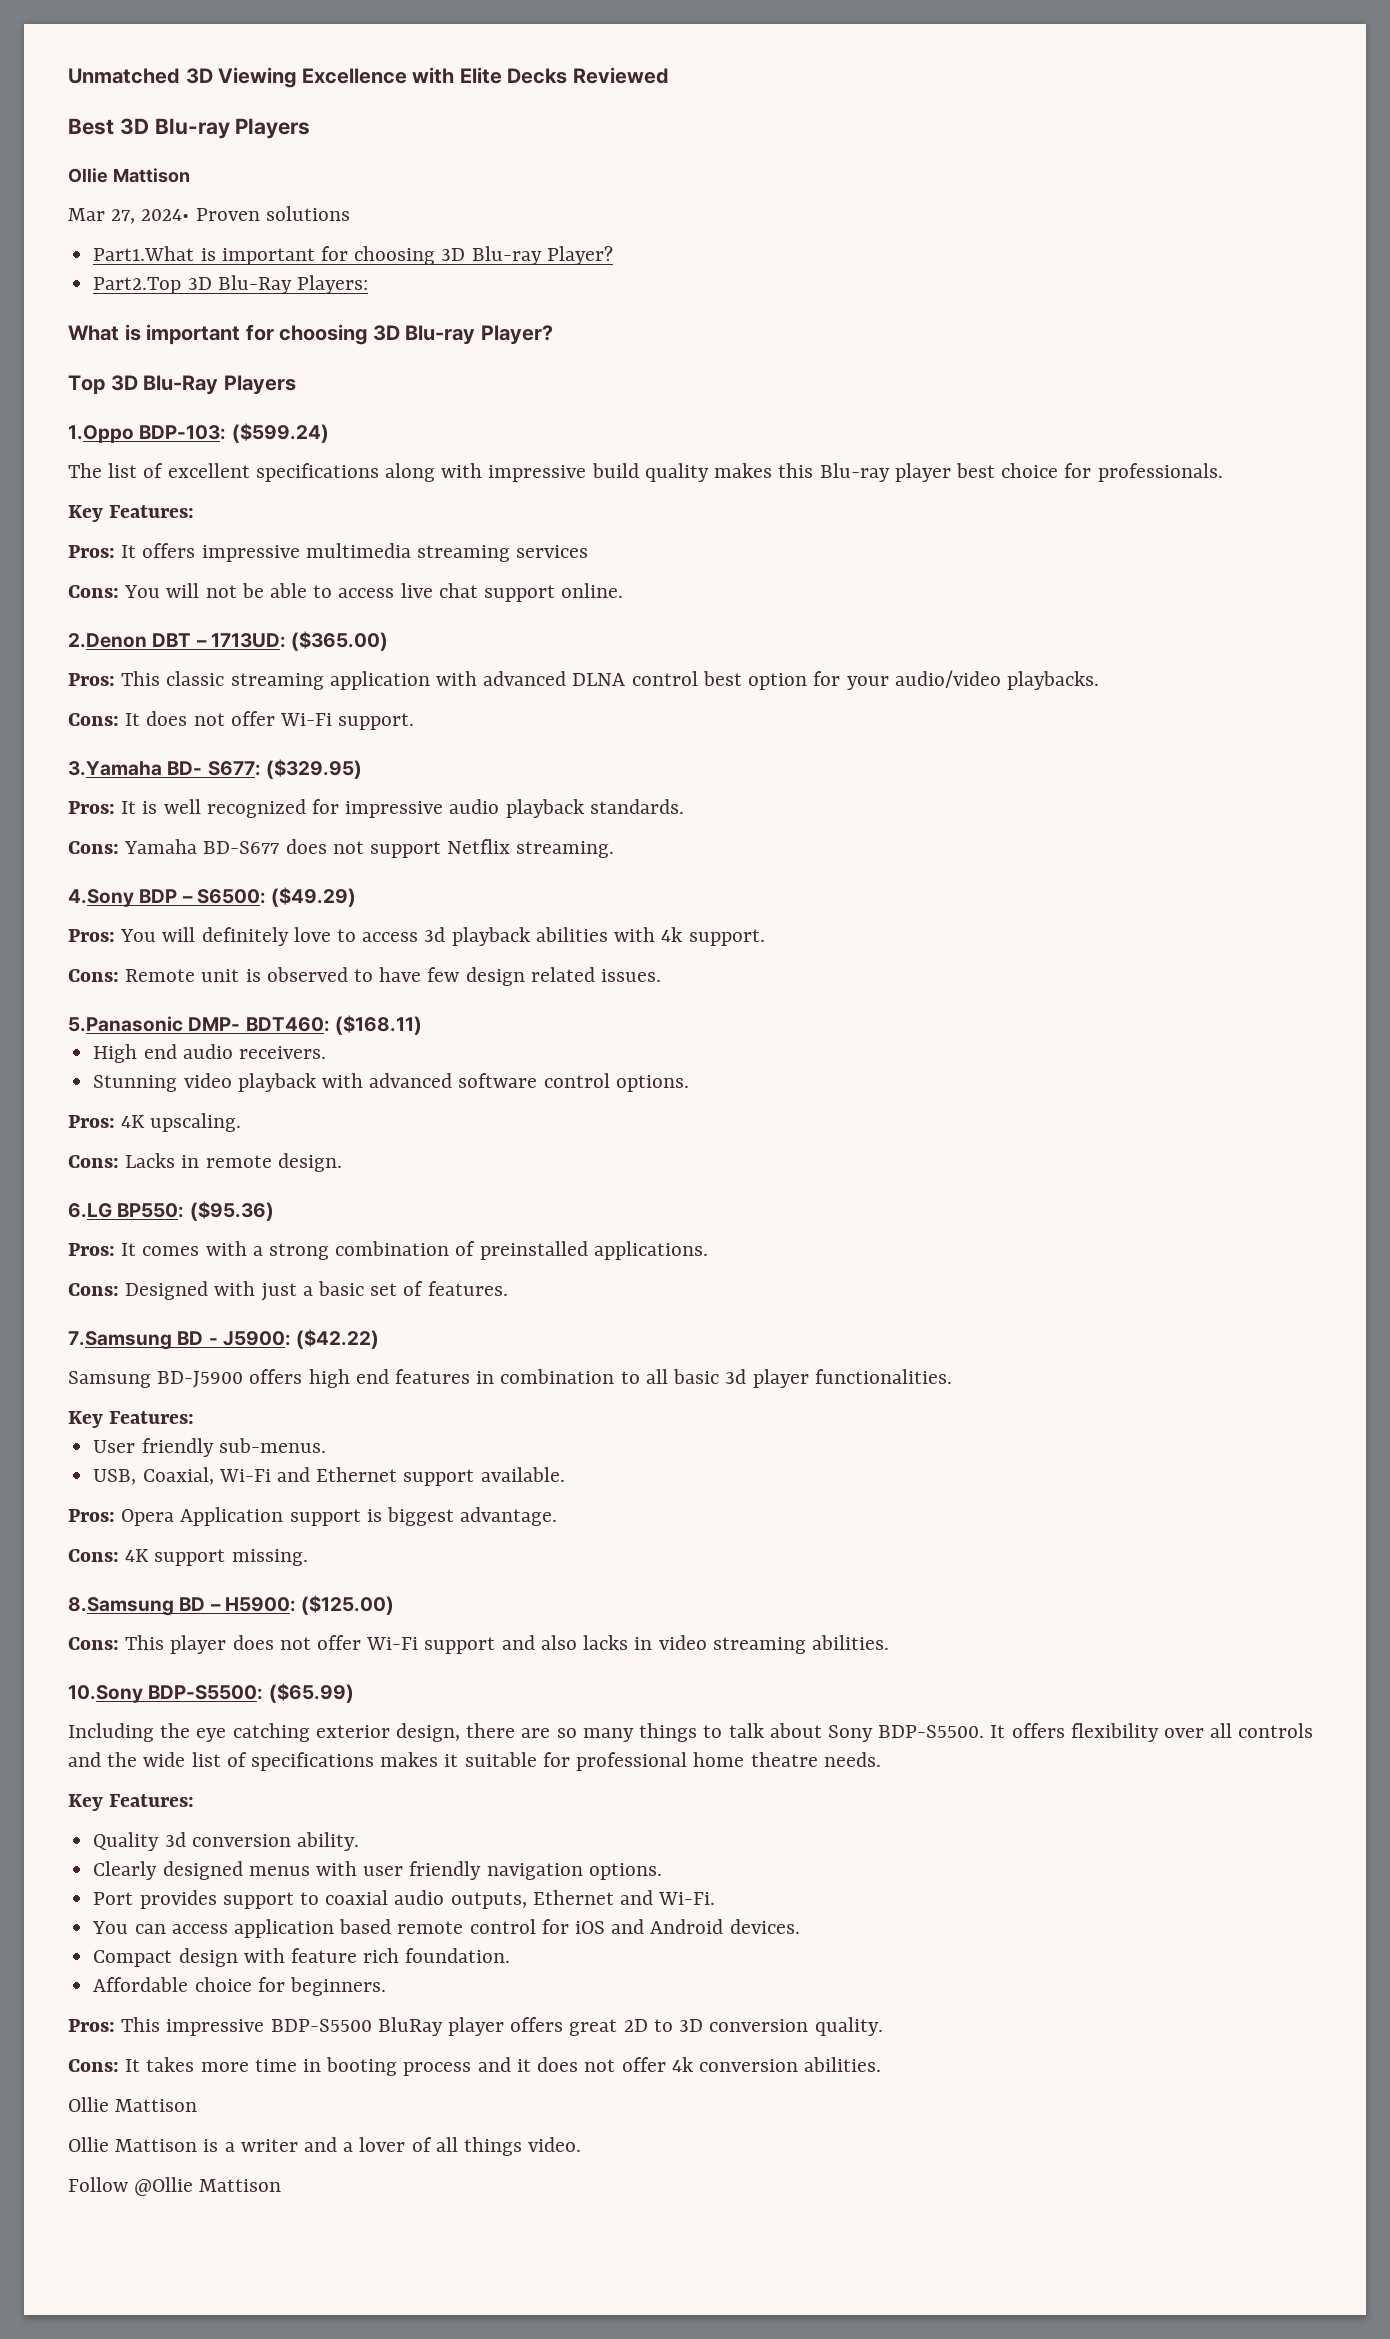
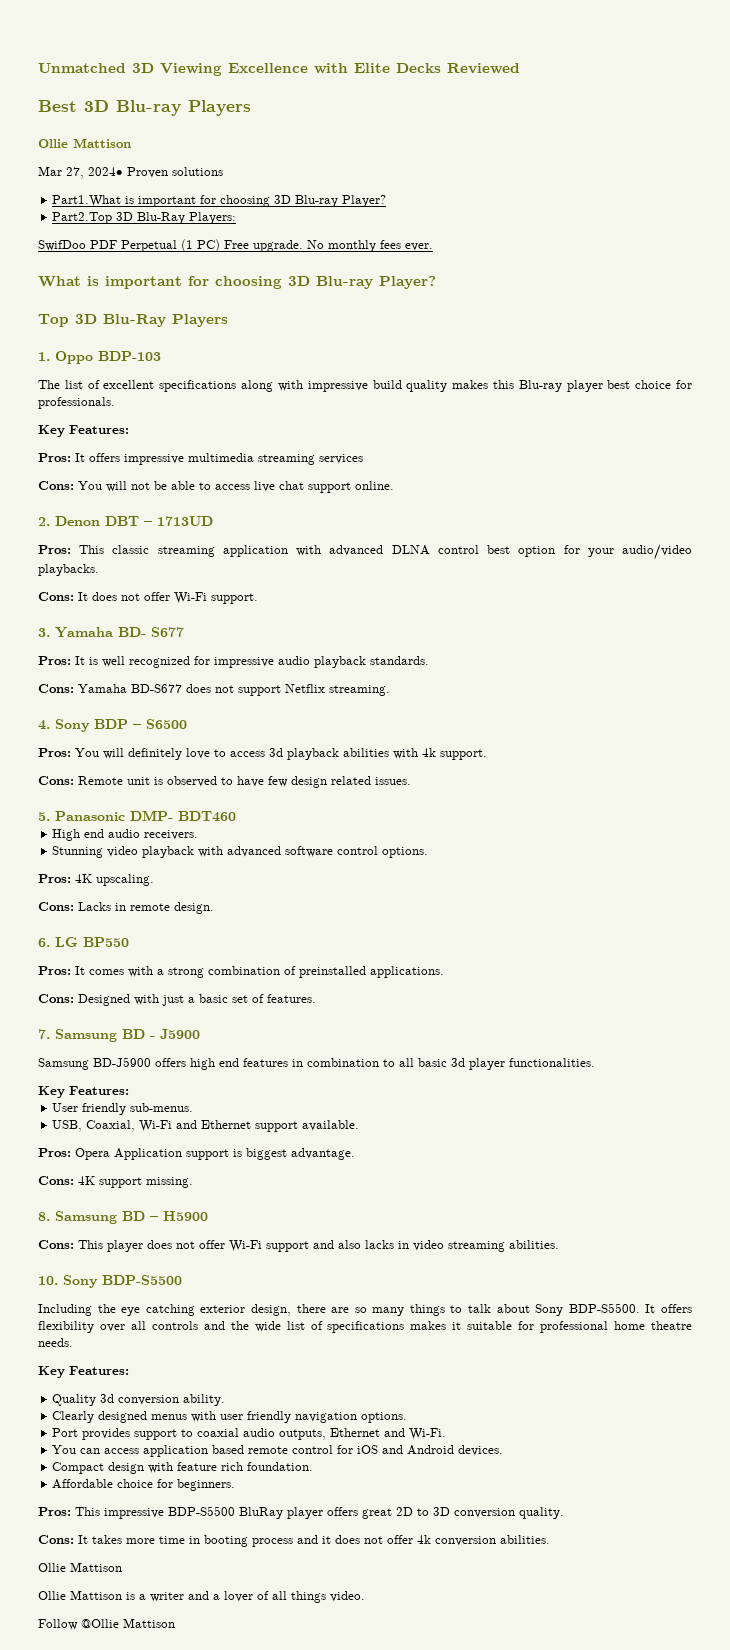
(368, 284) none -> [38,239,433,252] // SwifDoo PDF Perpetual (1 PC) Free upgrade. No monthly fees ever.
[68,423,329,443] 1.Oppo BDP-103: ($599.24) -> [38,351,161,364] 1. Oppo BDP-103
[68,631,389,651] 2.Denon DBT – 1713UD: ($365.00) -> [38,516,213,526] 2. Denon DBT – 1713UD
[68,759,362,779] 3.Yamaha BD- S677: ($329.95) -> [38,627,184,638] 3. Yamaha BD- S677
[68,887,357,907] 4.Sony BDP – S6500: ($49.29) -> [38,719,187,732] 4. Sony BDP – S6500
[68,1015,422,1035] 5.Panasonic DMP- BDT460: ($168.11) -> [38,810,236,822] 5. Panasonic DMP- BDT460
[68,1201,274,1221] 6.LG BP550: ($95.36) -> [38,937,129,947] 6. LG BP550
[68,1329,380,1350] 7.Samsung BD - J5900: ($42.22) -> [38,1029,200,1042] 7. Samsung BD - J5900
[68,1595,395,1616] 8.Samsung BD – H5900: ($125.00) -> [38,1211,208,1224] 8. Samsung BD – H5900
[68,1683,354,1703] 10.Sony BDP-S5500: ($65.99) -> [38,1275,182,1288] 10. Sony BDP-S5500

